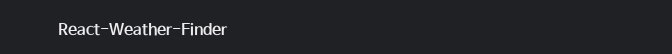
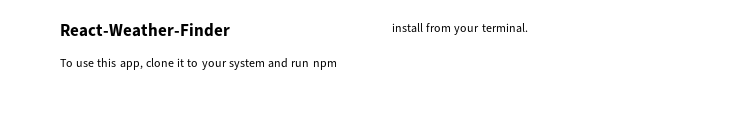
(228, 29) none -> [60,58,337,70] [392,23,528,35] // To use this app, clone it to your system and run npm install from your terminal.

